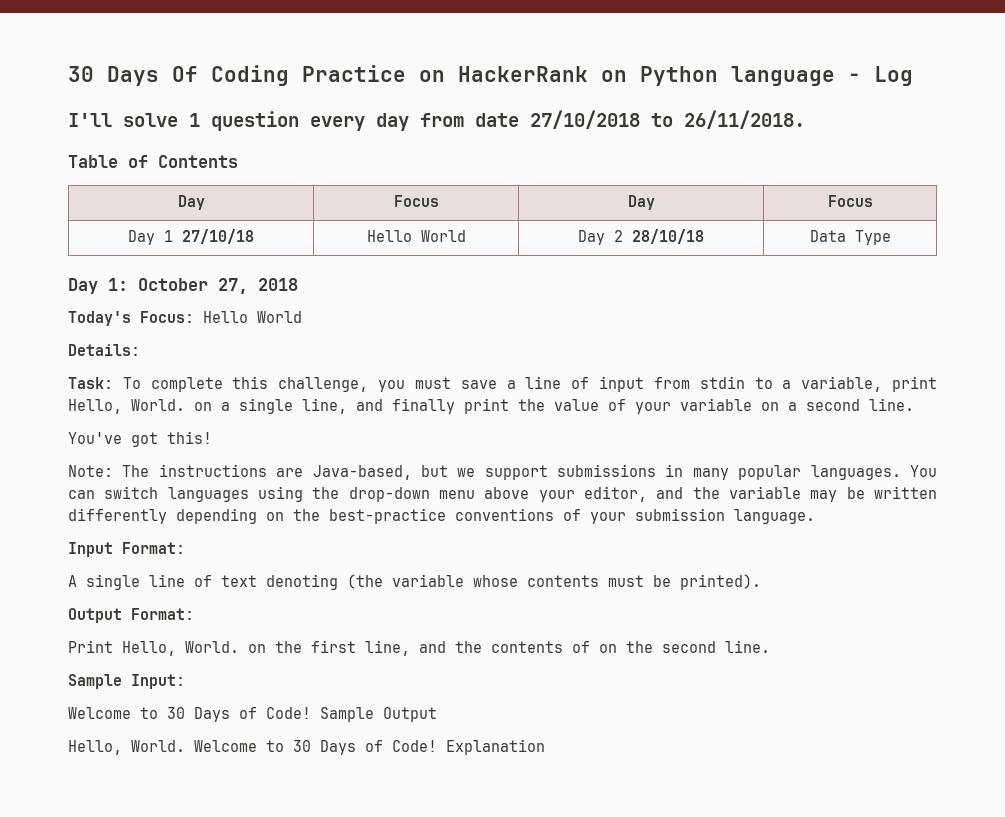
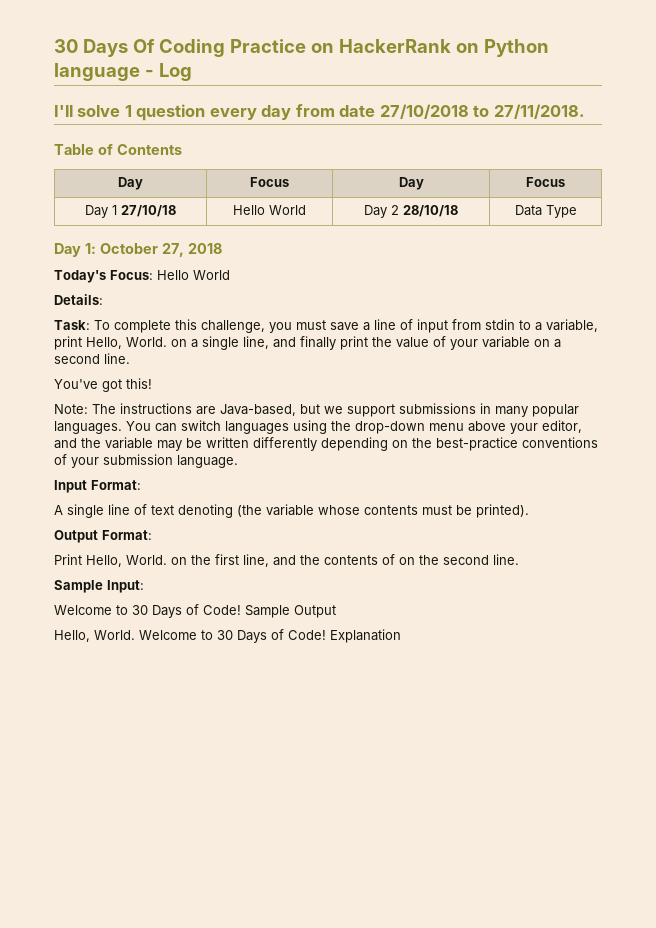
[684,110,805,129] 26/11/2018. -> [493,104,585,119] 27/11/2018.

